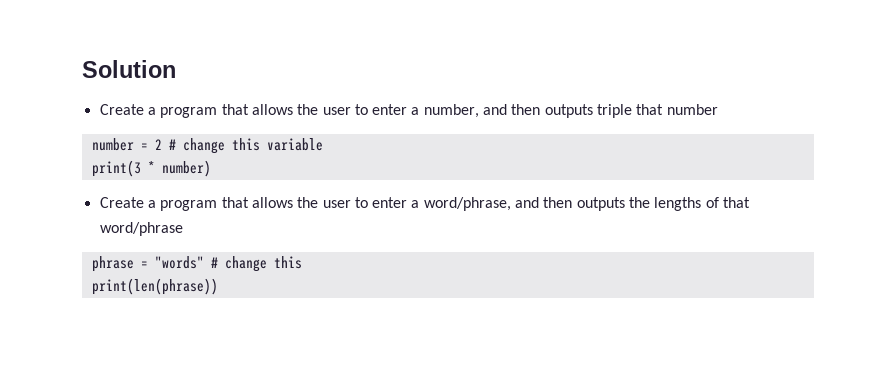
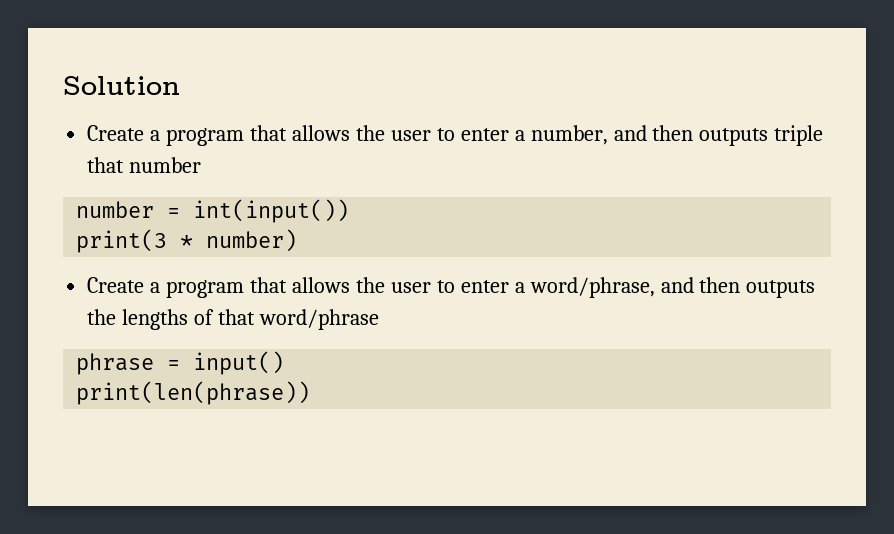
[154,138,323,154] 2 # change this variable -> [193,199,350,223] int(input())
[154,256,302,272] "words" # change this -> [193,351,285,375] input()

